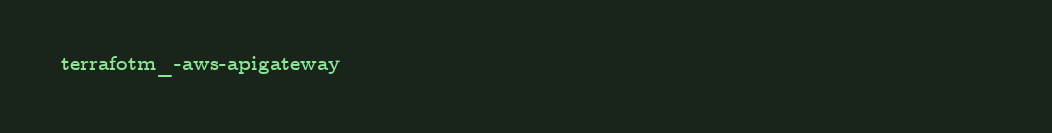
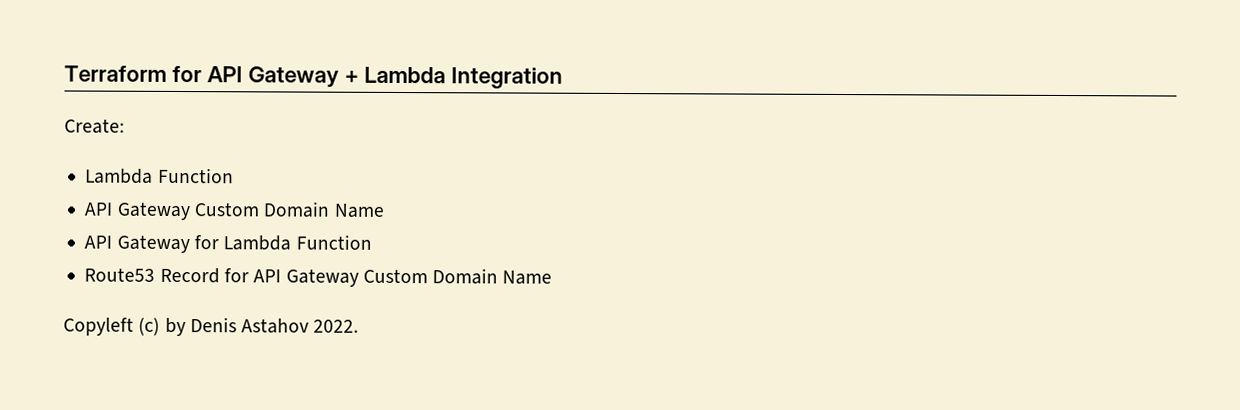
[61,56,340,77] terrafotm_-aws-apigateway -> [64,65,563,89] [64,118,125,134] [85,167,234,184] [84,201,385,221] [84,234,372,254] [84,267,553,287] [63,317,360,337] Terraform for API Gateway + Lambda Integration // Create: // Lambda Function // API Gateway Custom Domain Name // API Gateway for Lambda Function // Route53 Record for API Gateway Custom Domain Name // Copyleft (c) by Denis Astahov 2022.

